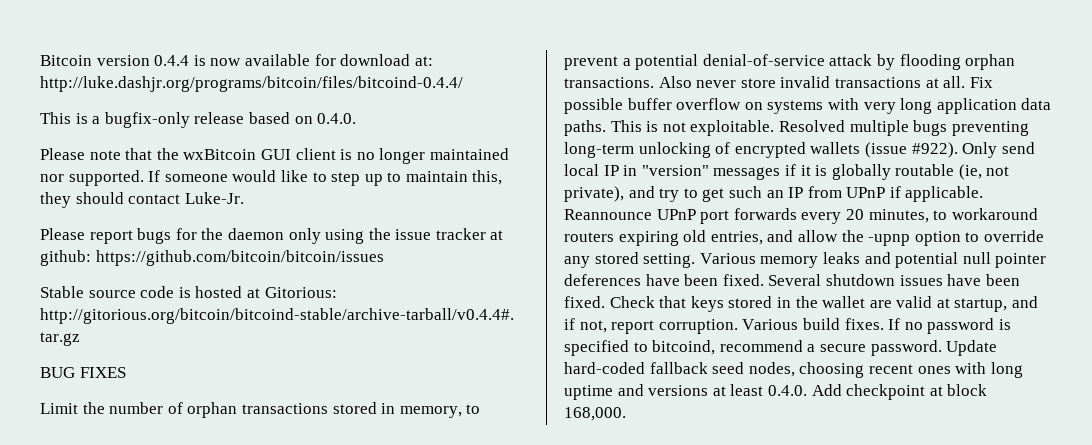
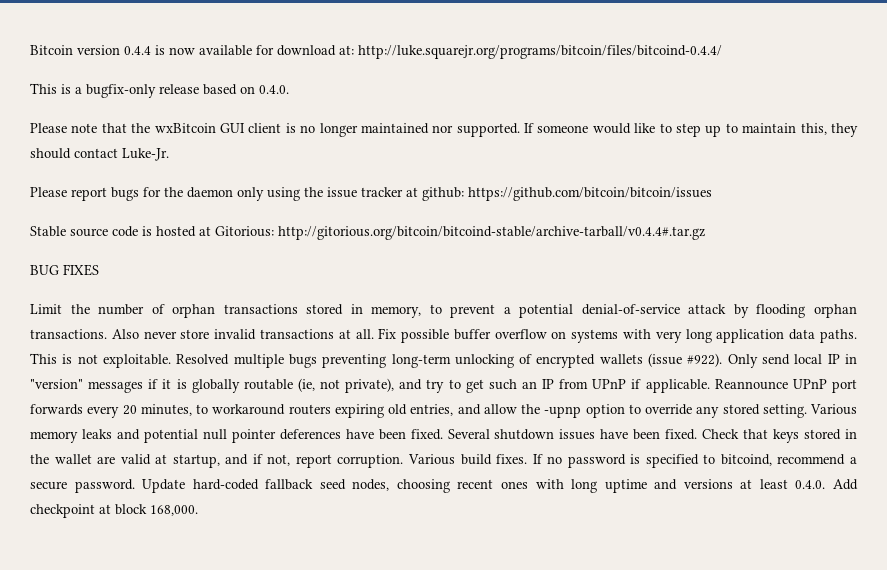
[40,76,463,92] http://luke.dashjr.org/programs/bitcoin/files/bitcoind-0.4.4/ -> [358,45,722,59] http://luke.squarejr.org/programs/bitcoin/files/bitcoind-0.4.4/

